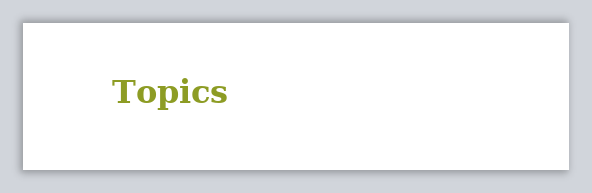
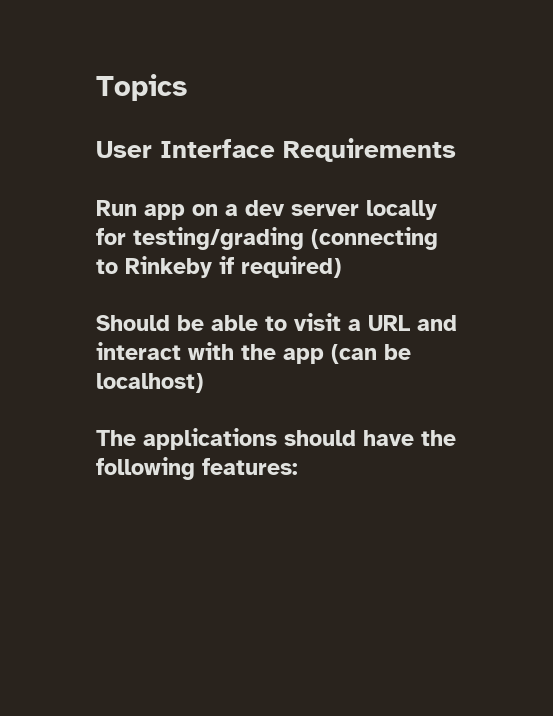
(228, 94) none -> [96,138,456,162] [96,200,437,220] [96,227,438,250] [96,256,341,278] [96,313,457,331] [96,342,411,364] [96,373,203,393] [96,428,456,450] [96,457,298,480] // User Interface Requirements // Run app on a dev server locally for testing/grading (connecting to Rinkeby if required) // Should be able to visit a URL and interact with the app (can be localhost) // The applications should have the following features:

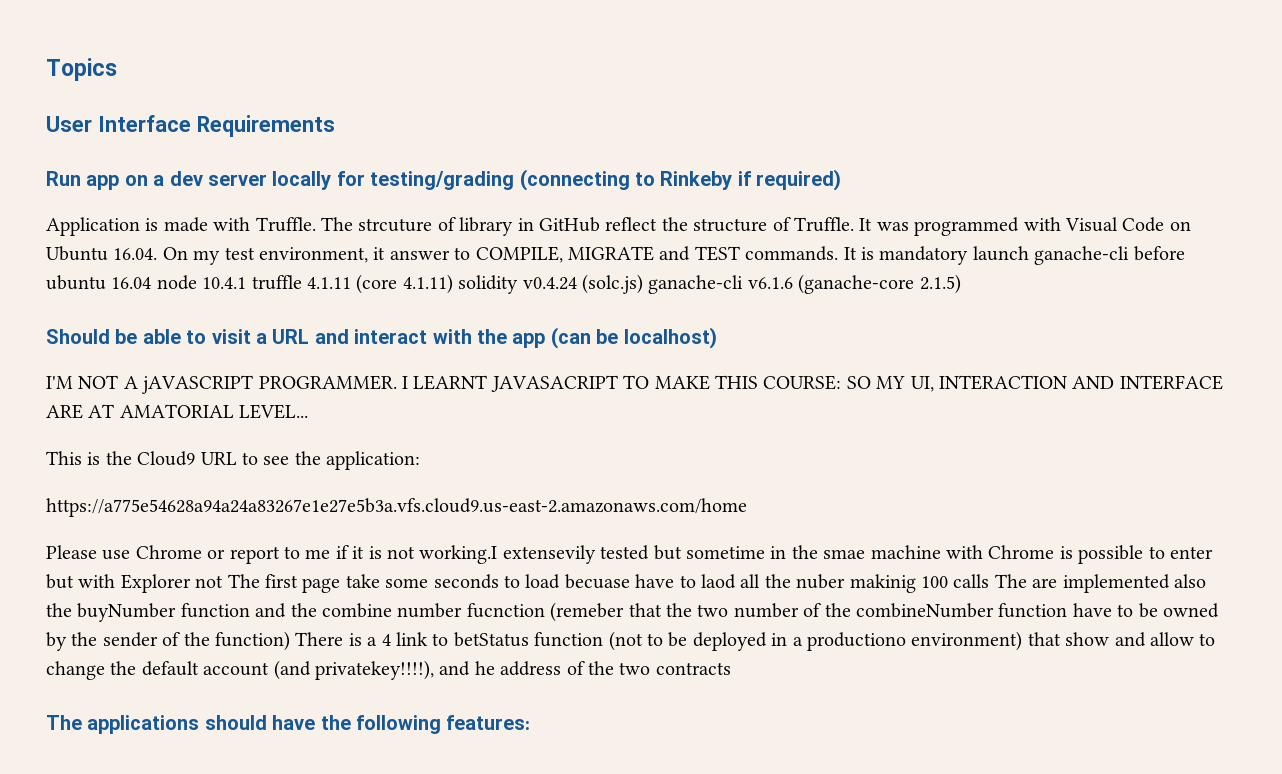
(341, 267) none -> [46,217,1191,236] [46,246,1185,265] [46,274,961,294] // Application is made with Truffle. The strcuture of library in GitHub reflect the structure of Truffle. It was programmed with Visual Code on Ubuntu 16.04. On my test environment, it answer to COMPILE, MIGRATE and TEST commands. It is mandatory launch ganache-cli before ubuntu 16.04 node 10.4.1 truffle 4.1.11 (core 4.1.11) solidity v0.4.24 (solc.js) ganache-cli v6.1.6 (ganache-core 2.1.5)
(203, 383) none -> [46,375,1223,394] [46,404,309,419] [46,451,421,470] [46,498,747,517] [46,545,1213,564] [46,574,1206,593] [46,602,1219,622] [46,631,1216,651] [46,660,731,680] // I'M NOT A jAVASCRIPT PROGRAMMER. I LEARNT JAVASACRIPT TO MAKE THIS COURSE: SO MY UI, INTERACTION AND INTERFACE ARE AT AMATORIAL LEVEL... // This is the Cloud9 URL to see the application: // https://a775e54628a94a24a83267e1e27e5b3a.vfs.cloud9.us-east-2.amazonaws.com/home // Please use Chrome or report to me if it is not working.I extensevily tested but sometime in the smae machine with Chrome is possible to enter but with Explorer not The first page take some seconds to load becuase have to laod all the nuber makinig 100 calls The are implemented also the buyNumber function and the combine number fucnction (remeber that the two number of the combineNumber function have to be owned by the sender of the function) There is a 4 link to betStatus function (not to be deployed in a productiono environment) that show and allow to change the default account (and privatekey!!!!), and he address of the two contracts

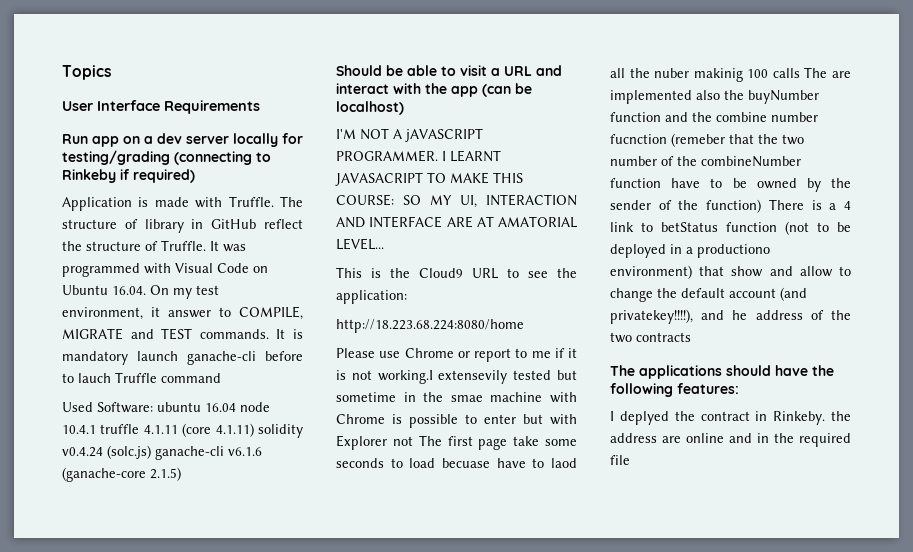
[358,218,433,232] strcuture -> [62,219,117,229] structure
(1185, 253) none -> [62,372,221,383] [62,402,153,413] to lauch Truffle command // Used Software:
[46,498,747,517] https://a775e54628a94a24a83267e1e27e5b3a.vfs.cloud9.us-east-2.amazonaws.com/home -> [336,319,524,333] http://18.223.68.224:8080/home
(531, 722) none -> [610,411,851,425] [610,433,851,447] [610,455,630,465] // I deplyed the contract in Rinkeby. the address are online and in the required file

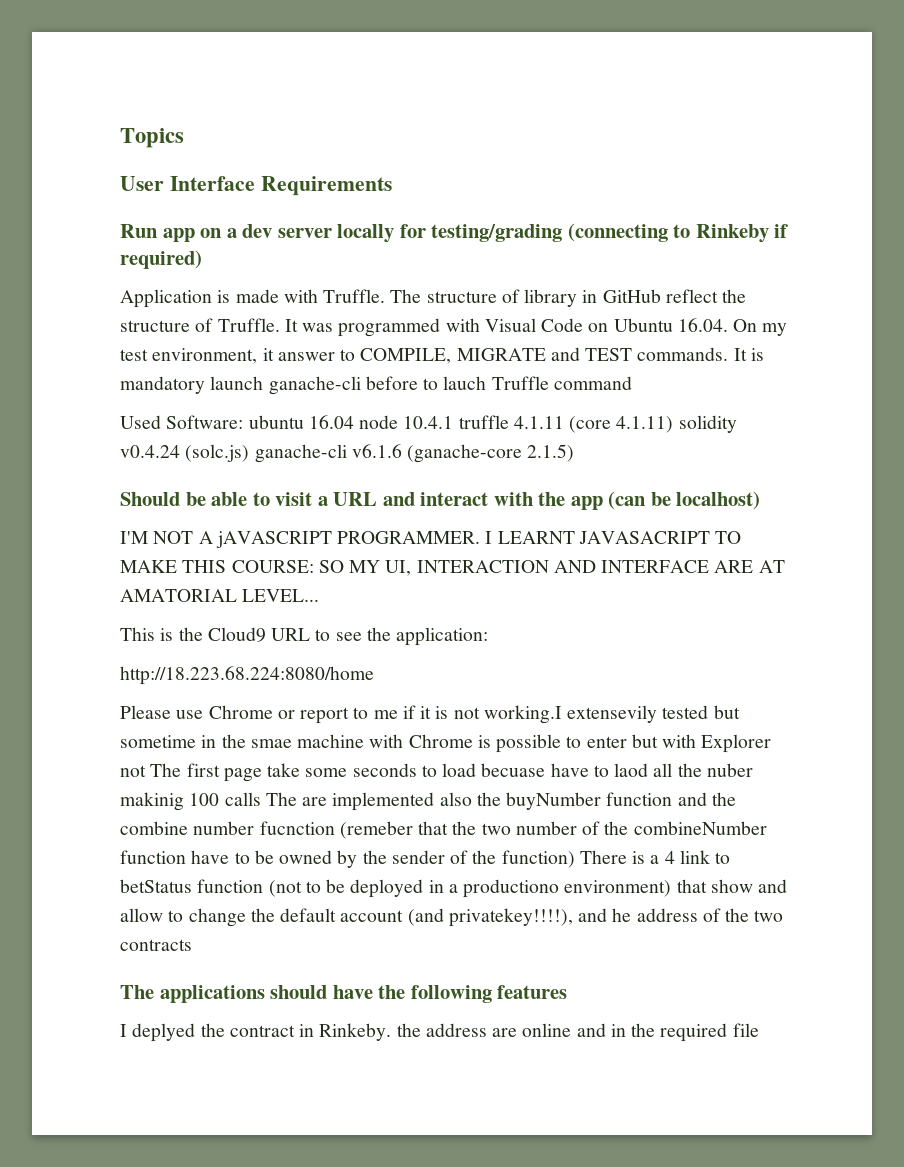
[677,383,739,394] features: -> [497,985,568,999] features

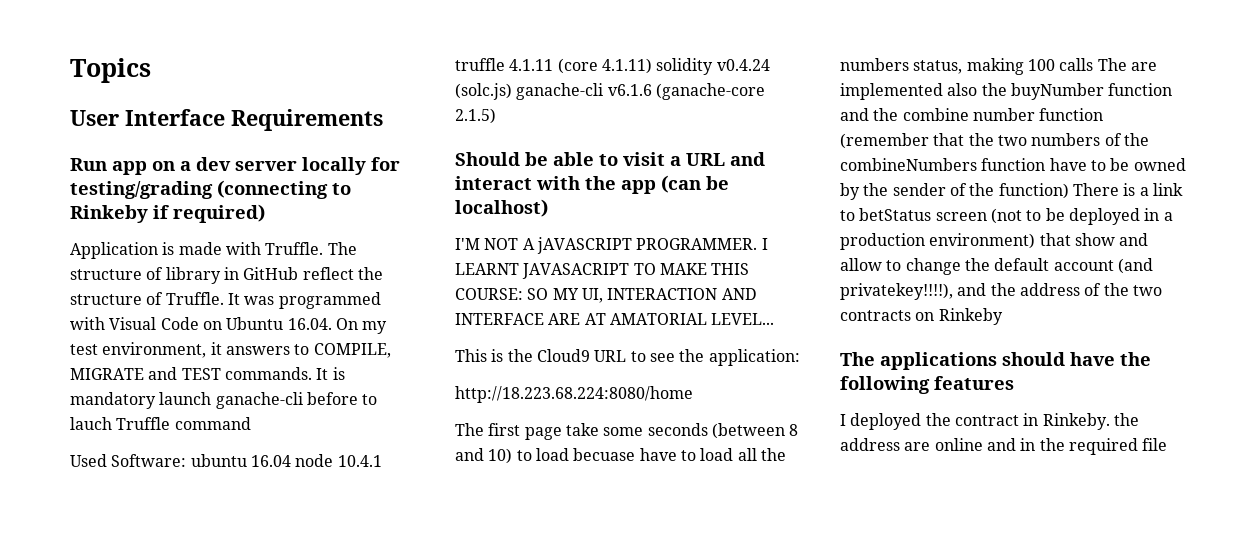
[277,352,335,361] answer -> [225,346,290,355] answers
[120,705,740,724] [120,734,772,753] [120,765,146,777] Please use Chrome or report to me if it is not working.I extensevily tested but sometime in the smae machine with Chrome is possible to enter but with Explorer not -> (693, 394) none
(417, 770) none -> [711,423,799,439] [455,448,513,464] (between 8 and 10)
[614,763,649,777] laod -> [700,448,734,461] load
[706,763,753,777] [120,792,184,811] nuber makinig -> [840,58,1024,75] numbers status, making
[259,821,413,839] fucnction (remeber -> [1039,108,1104,121] [840,133,929,149] function (remember
[515,821,767,835] number of the combineNumber -> [1031,133,1149,146] [840,158,977,171] numbers of the combineNumbers
[664,851,675,864] 4 -> (1149, 191) none
[197,879,264,893] function -> [935,212,987,221] screen
[463,879,560,898] productiono -> [840,233,925,250] production
[612,908,632,922] he -> [990,283,1016,296] the
(192, 945) none -> [915,308,1003,325] on Rinkeby
[132,1023,196,1042] deplyed -> [850,413,922,430] deployed

